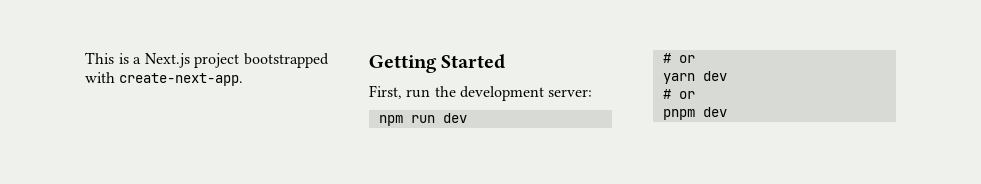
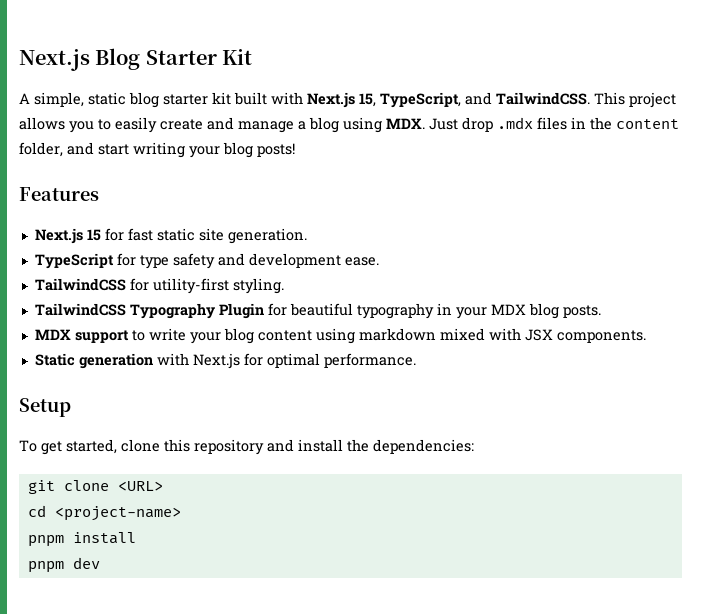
[85,52,329,68] [85,72,244,86] [369,54,506,73] [369,85,593,101] [378,113,467,126] [662,53,695,63] [662,71,727,84] [662,89,695,99] This is a Next.js project bootstrapped with create-next-app. // Getting Started // First, run the development server: // npm run dev // # or // yarn dev // # or -> [19,48,253,71] [19,92,676,108] [19,117,679,133] [19,142,295,158] [19,187,99,201] [34,228,307,244] [34,253,379,269] [34,278,284,294] [34,303,601,319] [34,328,646,344] [34,353,416,369] [19,398,71,417] [19,439,474,455] [27,480,163,494] [27,505,181,521] [27,532,136,547] Next.js Blog Starter Kit // A simple, static blog starter kit built with Next.js 15, TypeScript, and TailwindCSS. This project allows you to easily create and manage a blog using MDX. Just drop .mdx files in the content folder, and start writing your blog posts! // Features // Next.js 15 for fast static site generation. // TypeScript for type safety and development ease. // TailwindCSS for utility-first styling. // TailwindCSS Typography Plugin for beautiful typography in your MDX blog posts. // MDX support to write your blog content using markdown mixed with JSX components. // Static generation with Next.js for optimal performance. // Setup // To get started, clone this repository and install the dependencies: // git clone <URL> // cd <project-name> // pnpm install

